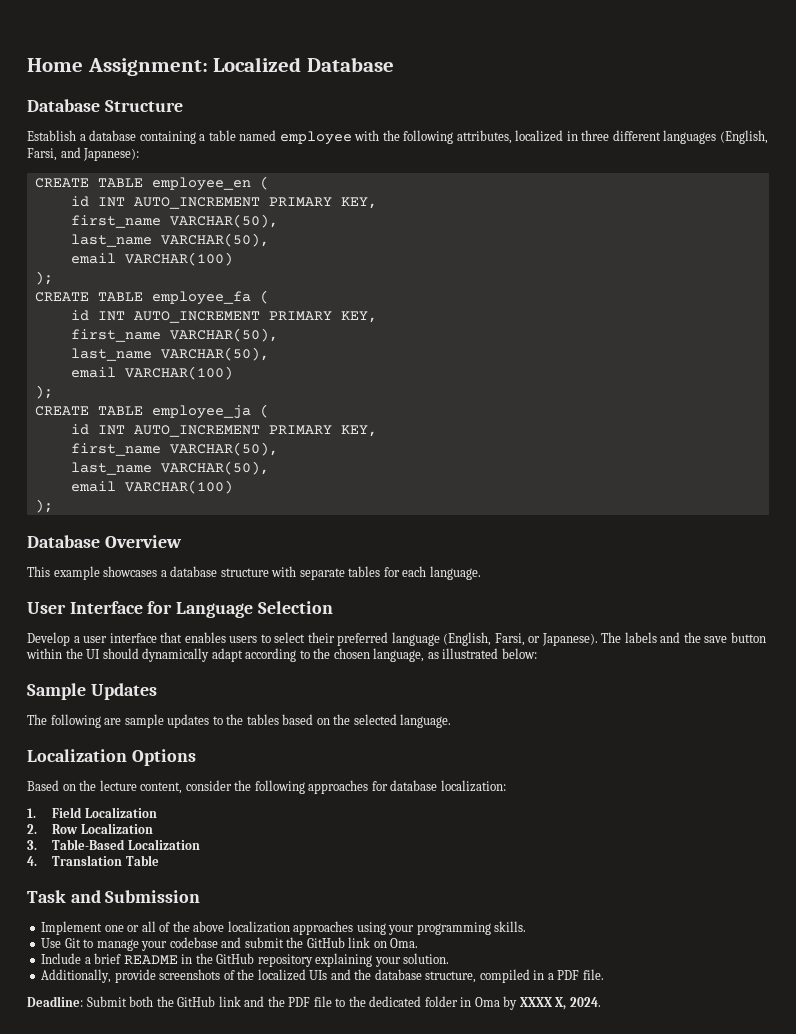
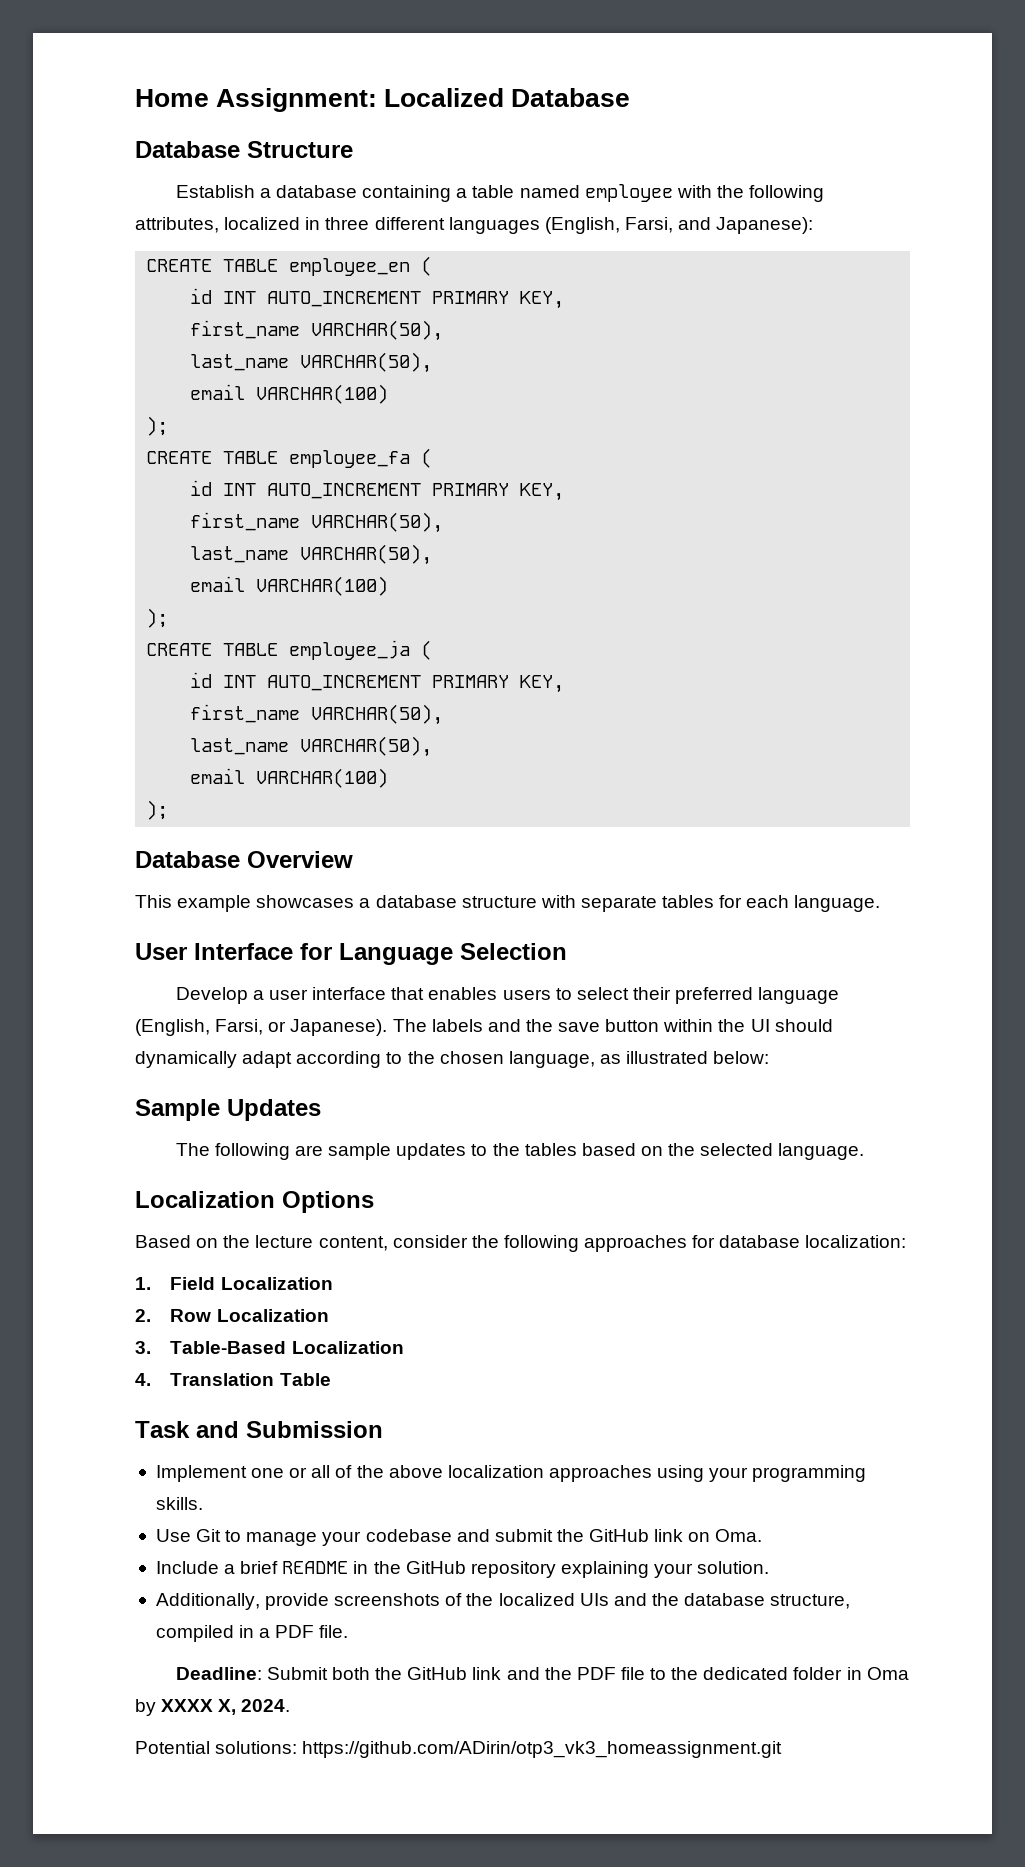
(601, 1002) none -> [135,1741,783,1758] // Potential solutions: https://github.com/ADirin/otp3_vk3_homeassignment.git

